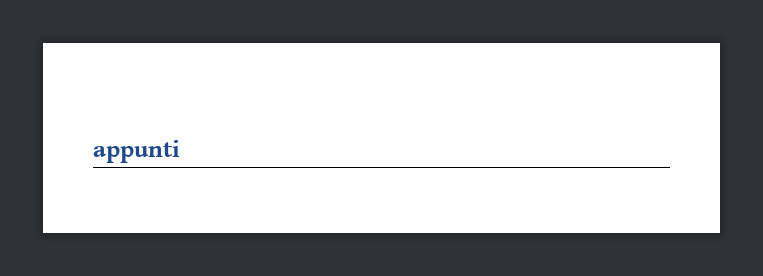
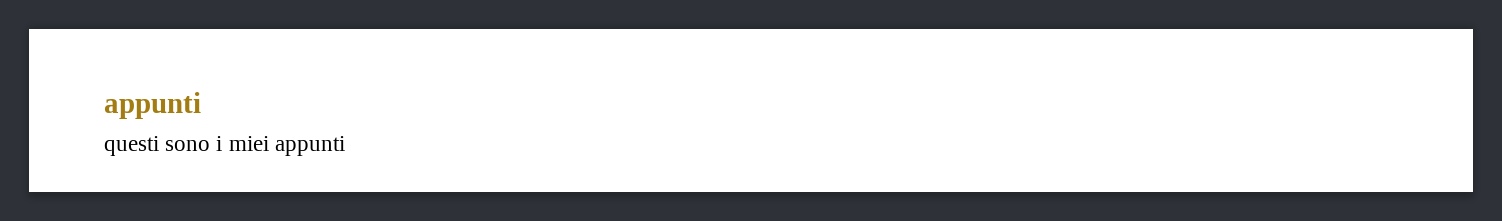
[93,140,180,163] appunti -> [104,92,201,119] [104,136,345,156] appunti // questi sono i miei appunti

